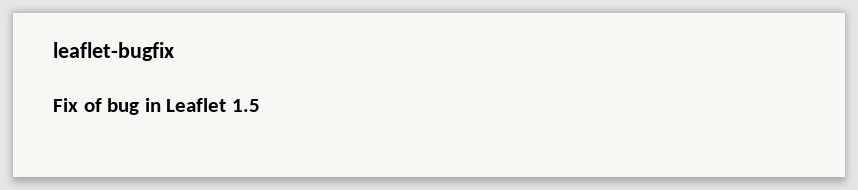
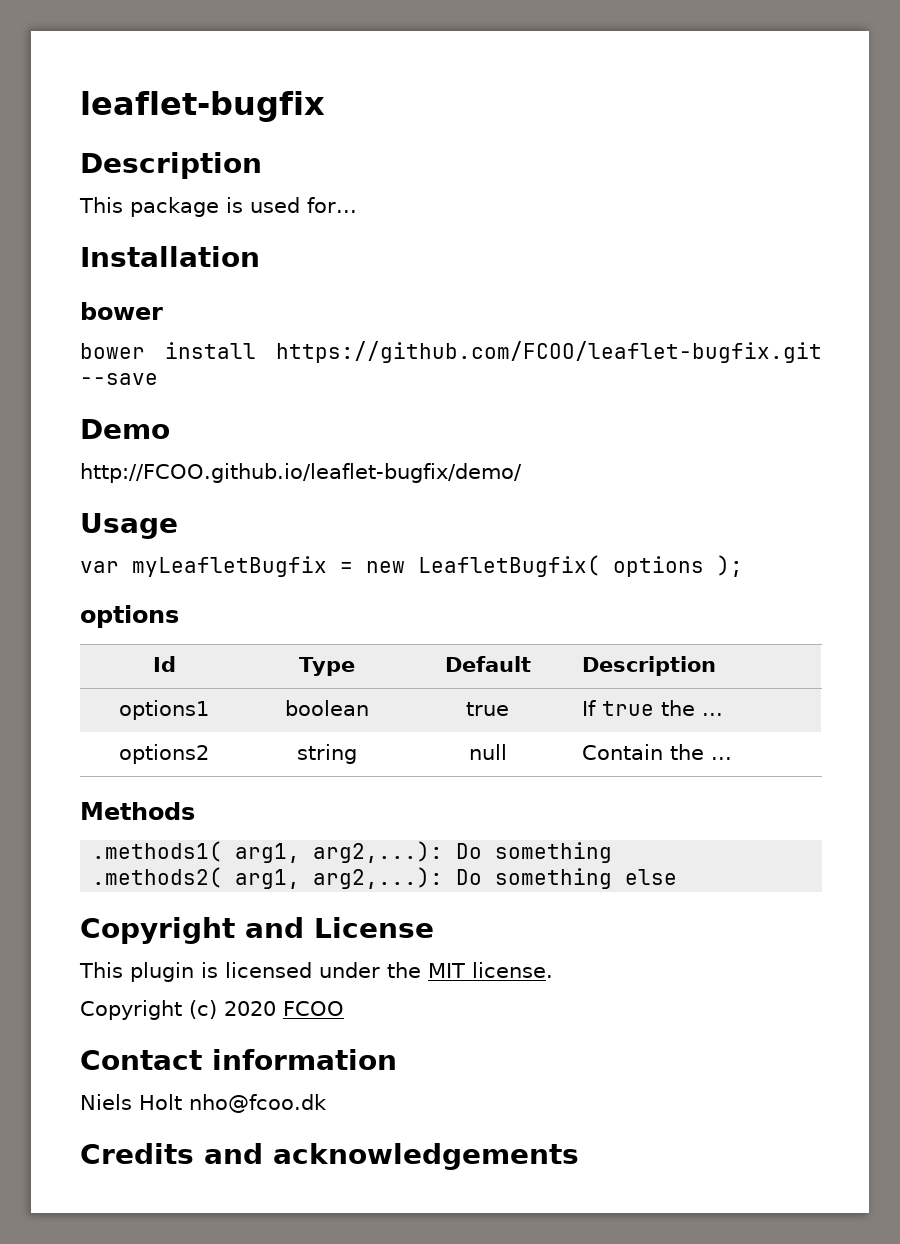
[53,98,260,115] Fix of bug in Leaflet 1.5 -> [80,152,262,179] [79,197,357,217] [80,246,260,267] [80,302,163,320] [80,341,822,363] [80,373,158,385] [80,419,170,439] [80,463,522,483] [80,513,178,539] [80,555,743,577] [80,605,179,628] [152,656,176,672] [298,657,356,676] [444,656,531,672] [581,656,716,676] [119,700,209,720] [285,700,369,716] [466,702,510,716] [581,700,723,716] [119,744,209,764] [297,744,357,764] [468,744,507,760] [581,744,732,760] [80,802,195,820] [92,841,613,863] [92,867,678,889] [80,917,434,944] [79,962,553,982] [80,1000,344,1020] [80,1049,397,1070] [80,1094,327,1113] [80,1143,579,1170] Description // This package is used for... // Installation // bower // bower install https://github.com/FCOO/leaflet-bugfix.git --save // Demo // http://FCOO.github.io/leaflet-bugfix/demo/ // Usage // var myLeafletBugfix = new LeafletBugfix( options ); // options // Id | Type | Default | Description // options1 | boolean | true | If true the ... // options2 | string | null | Contain the ... // Methods // .methods1( arg1, arg2,...): Do something // .methods2( arg1, arg2,...): Do something else // Copyright and License // This plugin is licensed under the MIT license. // Copyright (c) 2020 FCOO // Contact information // Niels Holt nho@fcoo.dk // Credits and acknowledgements

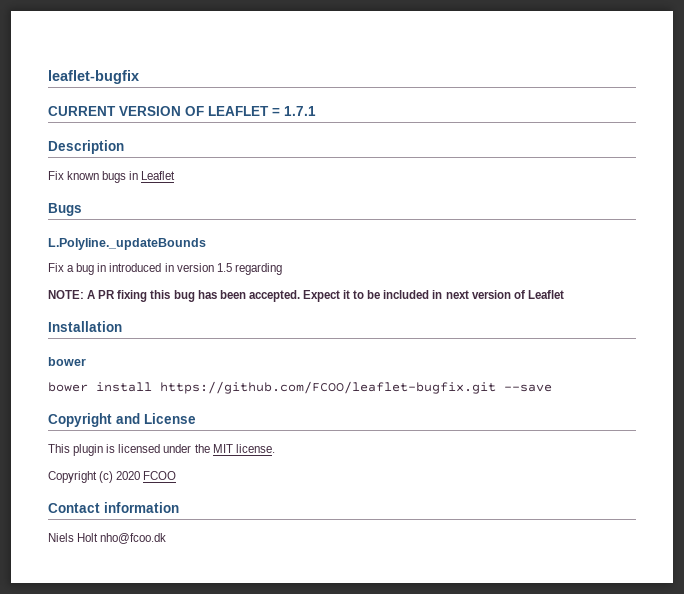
[80,152,262,179] [79,197,357,217] Description // This package is used for... -> [48,106,316,116] [48,140,124,154] [48,171,176,183] [48,203,82,216] [48,238,206,250] [48,263,282,275] [48,290,564,302] CURRENT VERSION OF LEAFLET = 1.7.1 // Description // Fix known bugs in Leaflet // Bugs // L.Polyline._updateBounds // Fix a bug in introduced in version 1.5 regarding // NOTE: A PR fixing this bug has been accepted. Expect it to be included in next version of Leaflet
[80,419,170,439] [80,463,522,483] [80,513,178,539] [80,555,743,577] [80,605,179,628] [152,656,176,672] [298,657,356,676] [444,656,531,672] [581,656,716,676] [119,700,209,720] [285,700,369,716] [466,702,510,716] [581,700,723,716] [119,744,209,764] [297,744,357,764] [468,744,507,760] [581,744,732,760] [80,802,195,820] [92,841,613,863] [92,867,678,889] // Demo // http://FCOO.github.io/leaflet-bugfix/demo/ // Usage // var myLeafletBugfix = new LeafletBugfix( options ); // options // Id | Type | Default | Description // options1 | boolean | true | If true the ... // options2 | string | null | Contain the ... // Methods // .methods1( arg1, arg2,...): Do something // .methods2( arg1, arg2,...): Do something else -> (552, 388) none
[80,1143,579,1170] // Credits and acknowledgements -> (167, 538) none

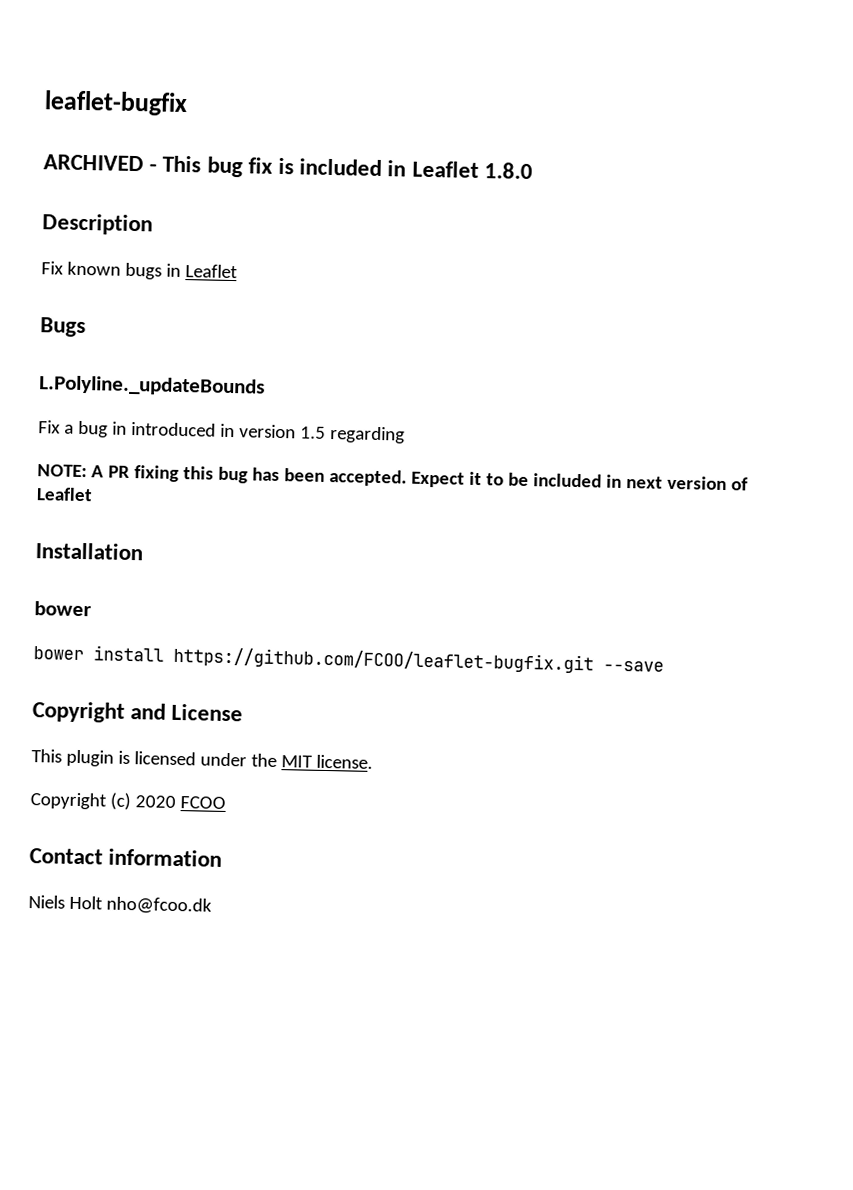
[48,106,316,116] CURRENT VERSION OF LEAFLET = 1.7.1 -> [43,154,533,180] ARCHIVED - This bug fix is included in Leaflet 1.8.0

